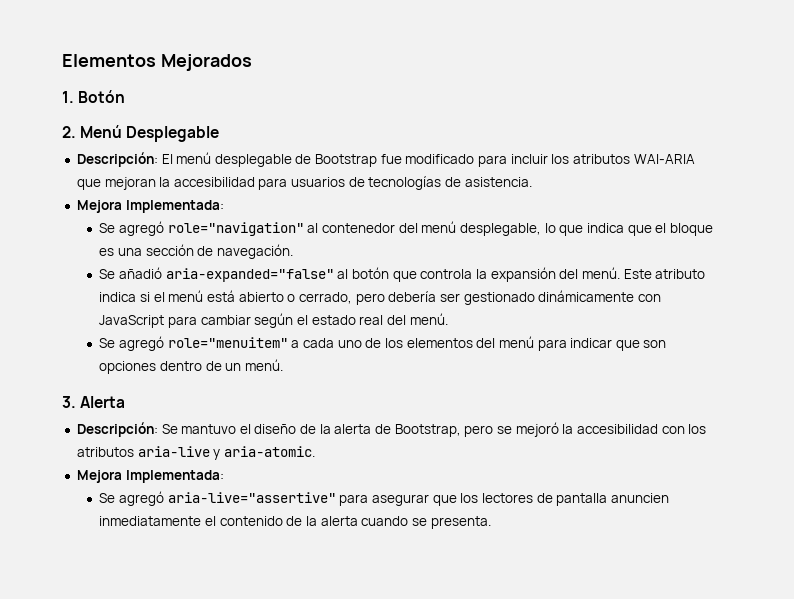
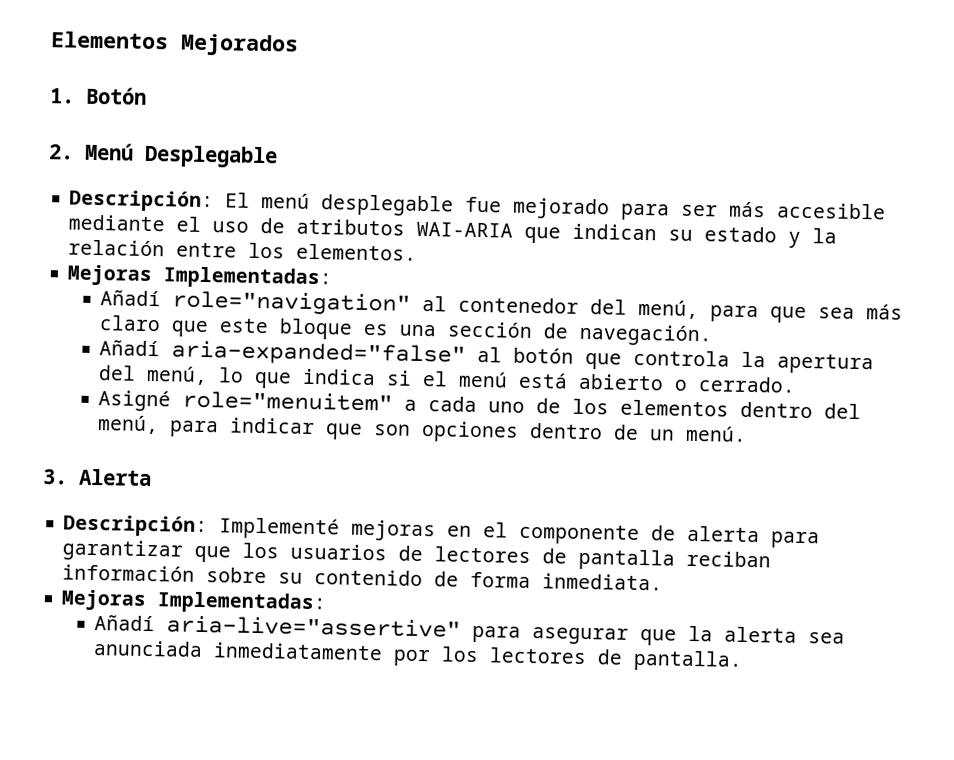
[295,154,695,167] [76,176,532,190] [76,200,224,213] [99,221,667,236] de Bootstrap fue modificado para incluir los atributos WAI-ARIA que mejoran la accesibilidad para usuarios de tecnologías de asistencia. // Mejora Implementada: // Se agregó role="navigation" al contenedor del menú desplegable, lo que indica que el -> [465,196,887,221] [68,214,838,248] [68,239,418,261] [67,264,334,290] [100,289,904,324] [99,315,270,338] fue mejorado para ser más accesible mediante el uso de atributos WAI-ARIA que indican su estado y la relación entre los elementos. // Mejoras Implementadas: // Añadí role="navigation" al contenedor del menú, para que sea más claro que este
[99,267,163,279] Se añadió -> [99,339,161,357] Añadí
[490,267,706,282] expansión del menú. Este atributo -> [777,353,875,375] [98,365,293,389] apertura del menú, lo que
[298,290,661,305] [99,313,448,328] [99,336,165,351] cerrado, pero debería ser gestionado dinámicamente con JavaScript para cambiar según el estado real del menú. // Se agregó -> [698,376,797,393] [98,390,172,412] cerrado. // Asigné
[476,336,534,348] del menú -> [740,401,862,420] [97,415,160,435] dentro del menú,
[161,422,707,437] [76,446,315,460] [76,470,224,483] [99,491,669,506] [99,516,491,529] Se mantuvo el diseño de la alerta de Bootstrap, pero se mejoró la accesibilidad con los atributos aria-live y aria-atomic. // Mejora Implementada: // Se agregó aria-live="assertive" para asegurar que los lectores de pantalla anuncien inmediatamente el contenido de la alerta cuando se presenta. -> [219,517,821,549] [62,539,772,571] [62,564,664,591] [61,589,328,615] [94,614,846,646] [93,640,744,672] Implementé mejoras en el componente de alerta para garantizar que los usuarios de lectores de pantalla reciban información sobre su contenido de forma inmediata. // Mejoras Implementadas: // Añadí aria-live="assertive" para asegurar que la alerta sea anunciada inmediatamente por los lectores de pantalla.

